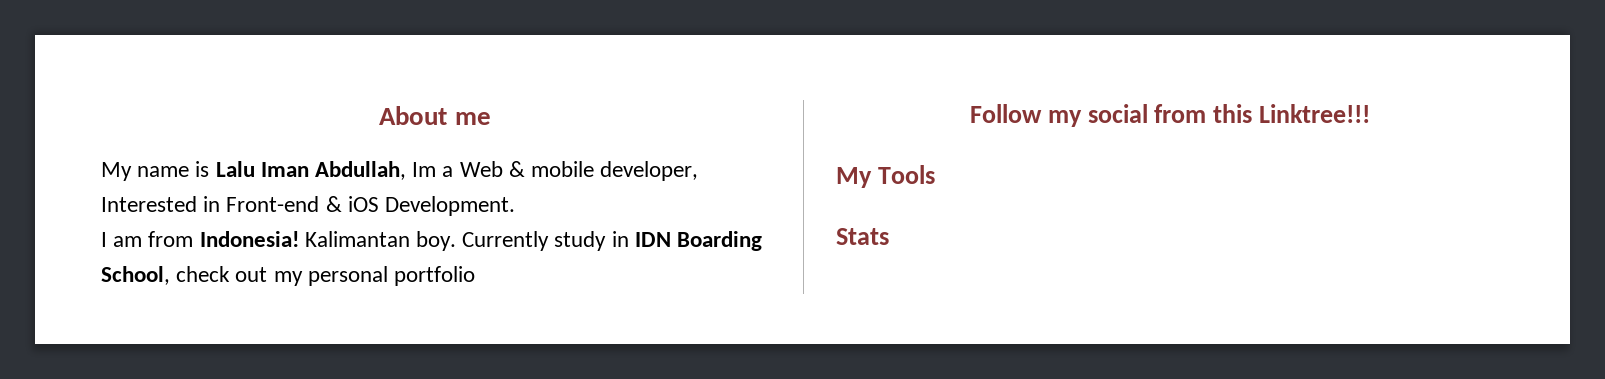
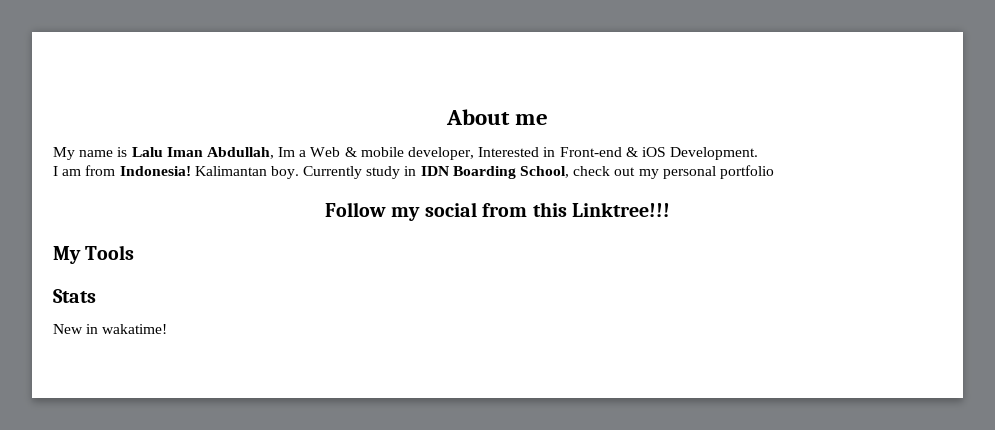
(889, 236) none -> [53,324,168,334] // New in wakatime!

